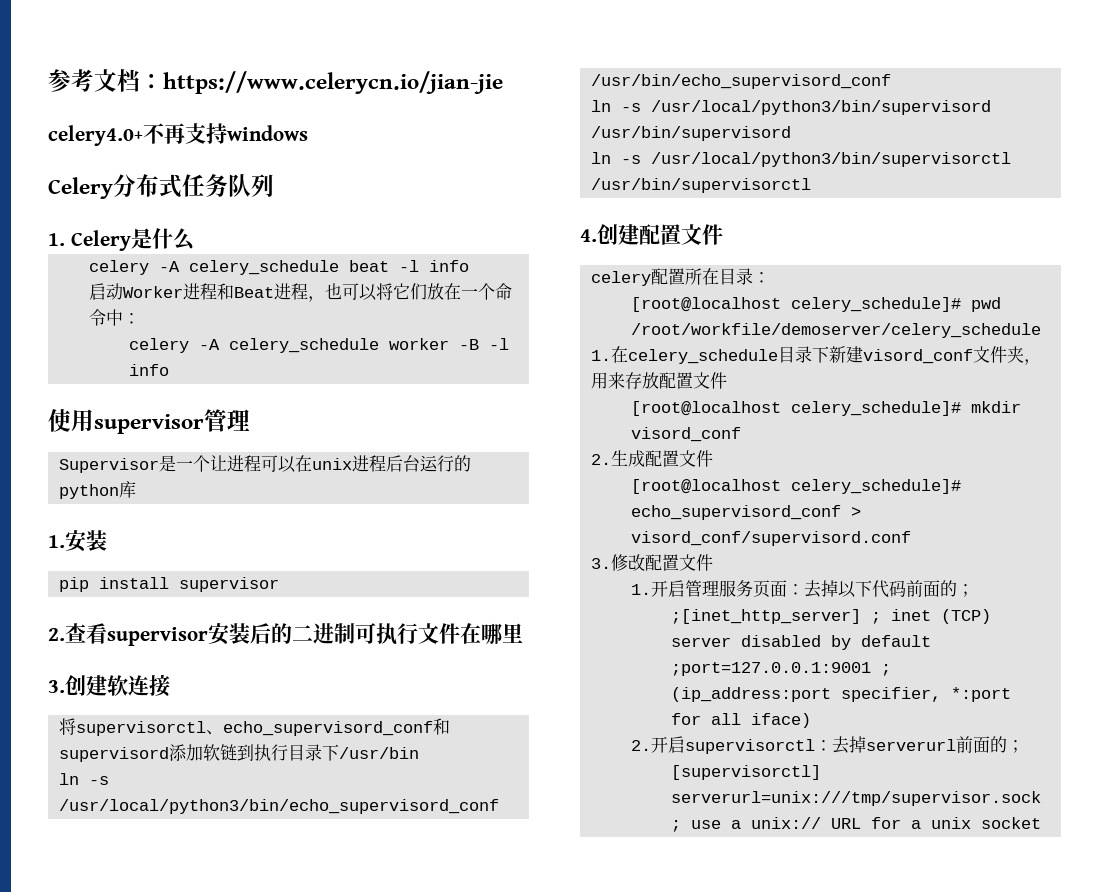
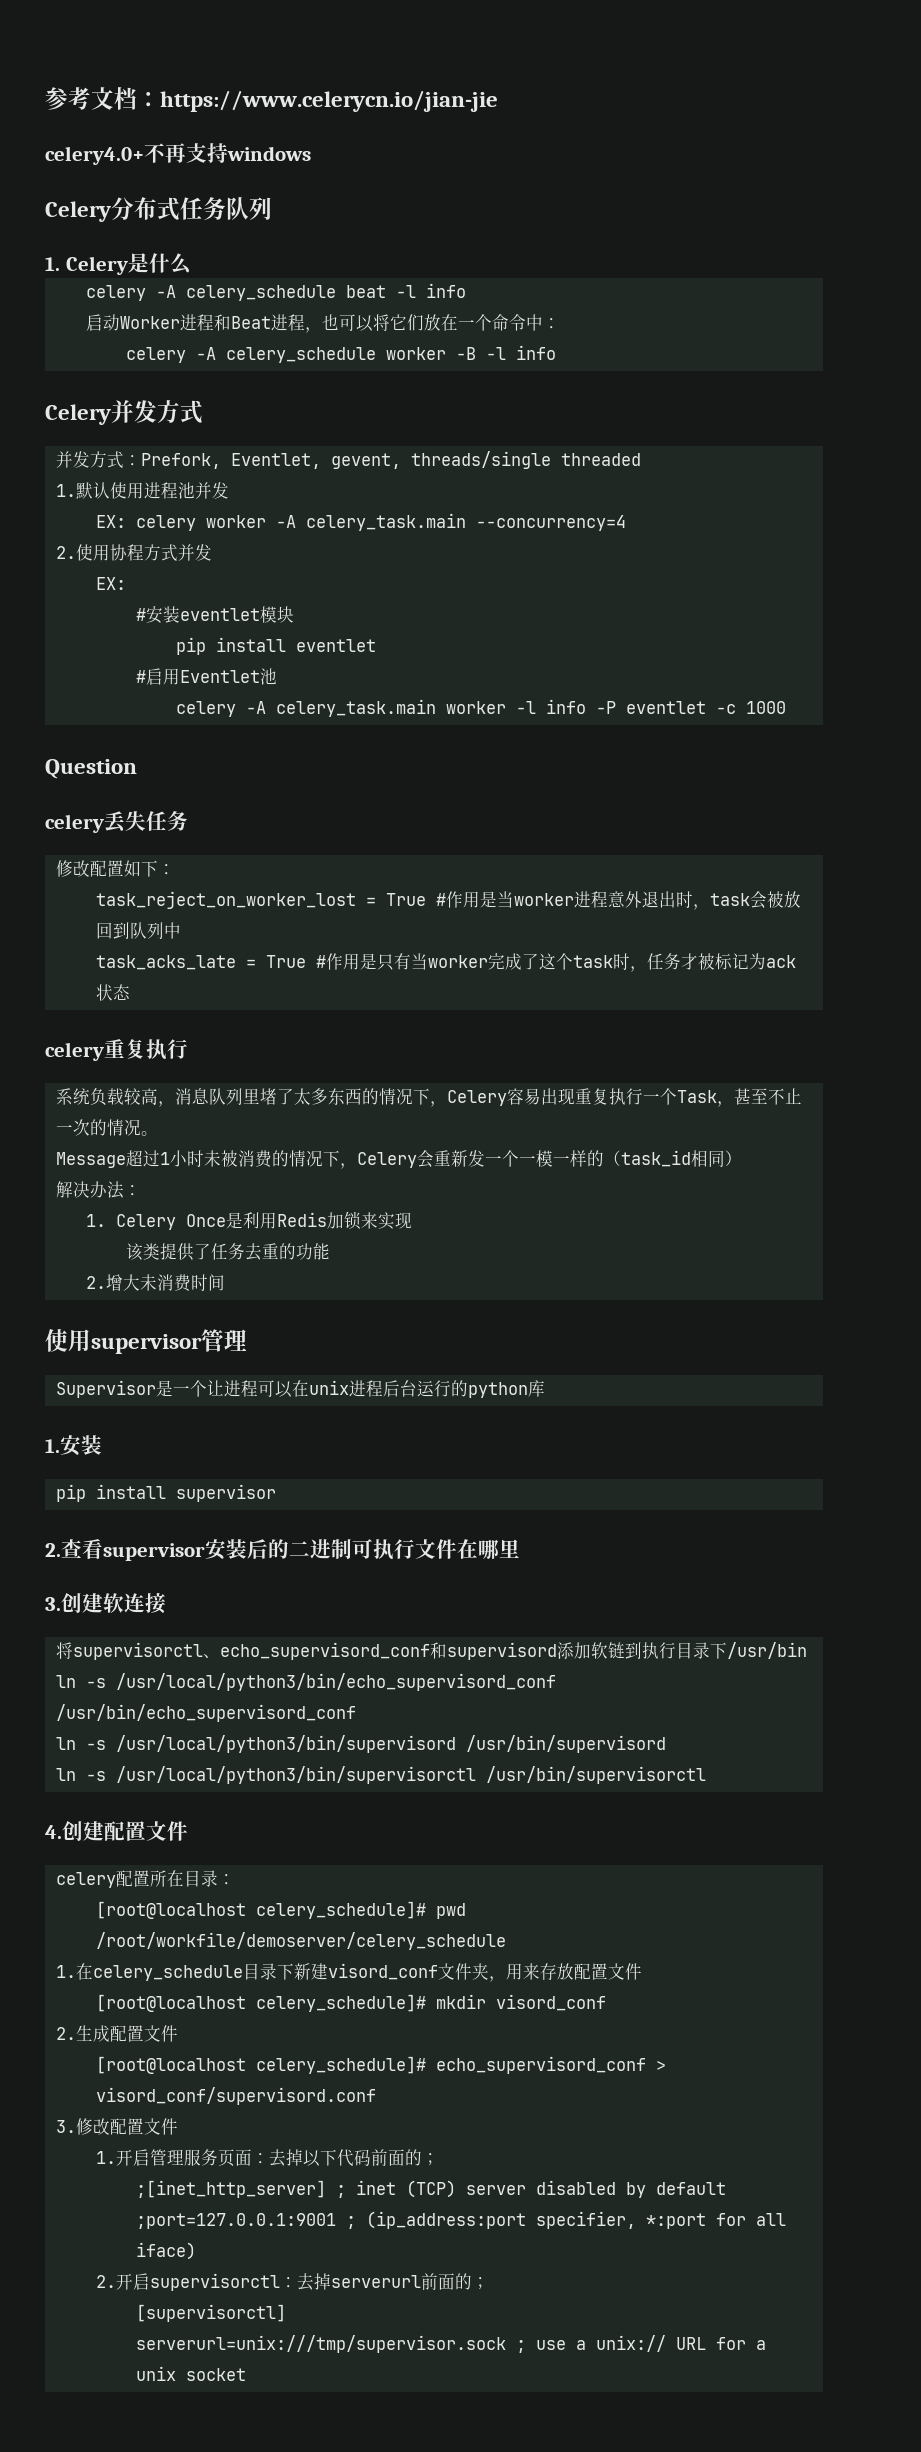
(169, 370) none -> [45,400,203,425] [56,451,642,469] [56,482,230,499] [96,513,627,531] [56,544,213,562] [96,577,127,590] [136,606,295,624] [176,637,377,655] [136,668,278,685] [176,699,787,717] [45,759,137,779] [45,811,188,833] [56,860,176,877] [96,891,802,910] [96,922,182,939] [96,953,797,972] [96,984,131,1001] [45,1039,188,1061] [56,1088,803,1107] [56,1119,159,1136] [56,1150,743,1169] [56,1181,142,1199] [86,1211,413,1230] [126,1243,331,1261] [86,1274,226,1292] // Celery并发方式 // 并发方式：Prefork, Eventlet, gevent, threads/single threaded // 1.默认使用进程池并发 // EX: celery worker -A celery_task.main --concurrency=4 // 2.使用协程方式并发 // EX: // #安装eventlet模块 // pip install eventlet // #启用Eventlet池 // celery -A celery_task.main worker -l info -P eventlet -c 1000 // Question // celery丢失任务 // 修改配置如下： // task_reject_on_worker_lost = True #作用是当worker进程意外退出时，task会被放回到队列中 // task_acks_late = True #作用是只有当worker完成了这个task时，任务才被标记为ack状态 // celery重复执行 // 系统负载较高，消息队列里堵了太多东西的情况下，Celery容易出现重复执行一个Task，甚至不止一次的情况。 // Message超过1小时未被消费的情况下，Celery会重新发一个一模一样的（task_id相同） // 解决办法： // 1. Celery Once是利用Redis加锁来实现 // 该类提供了任务去重的功能 // 2.增大未消费时间

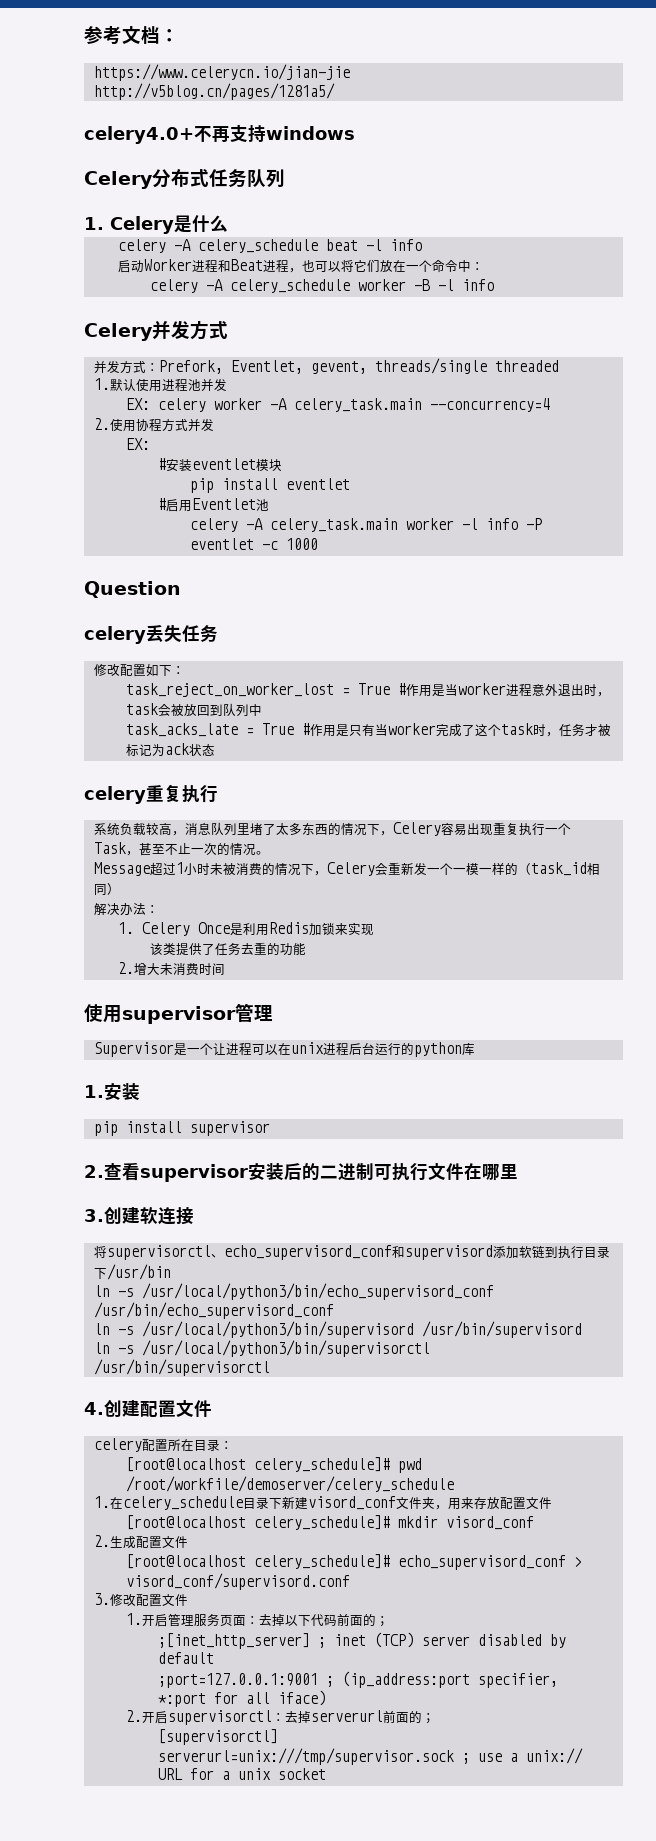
(160, 99) none -> (179, 35) //
(498, 101) none -> [93,83,335,100] // http://v5blog.cn/pages/1281a5/

